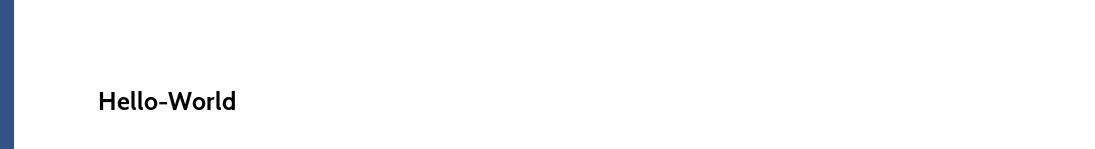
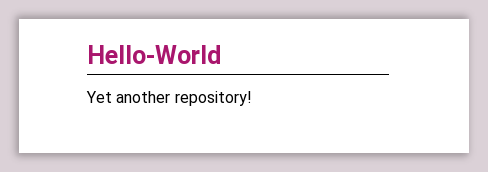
(236, 100) none -> [86,91,252,106] // Yet another repository!

